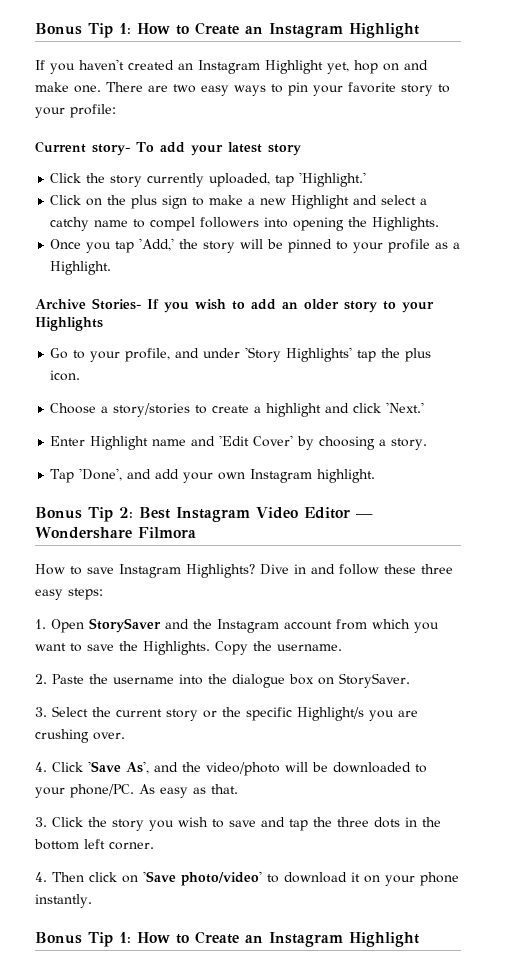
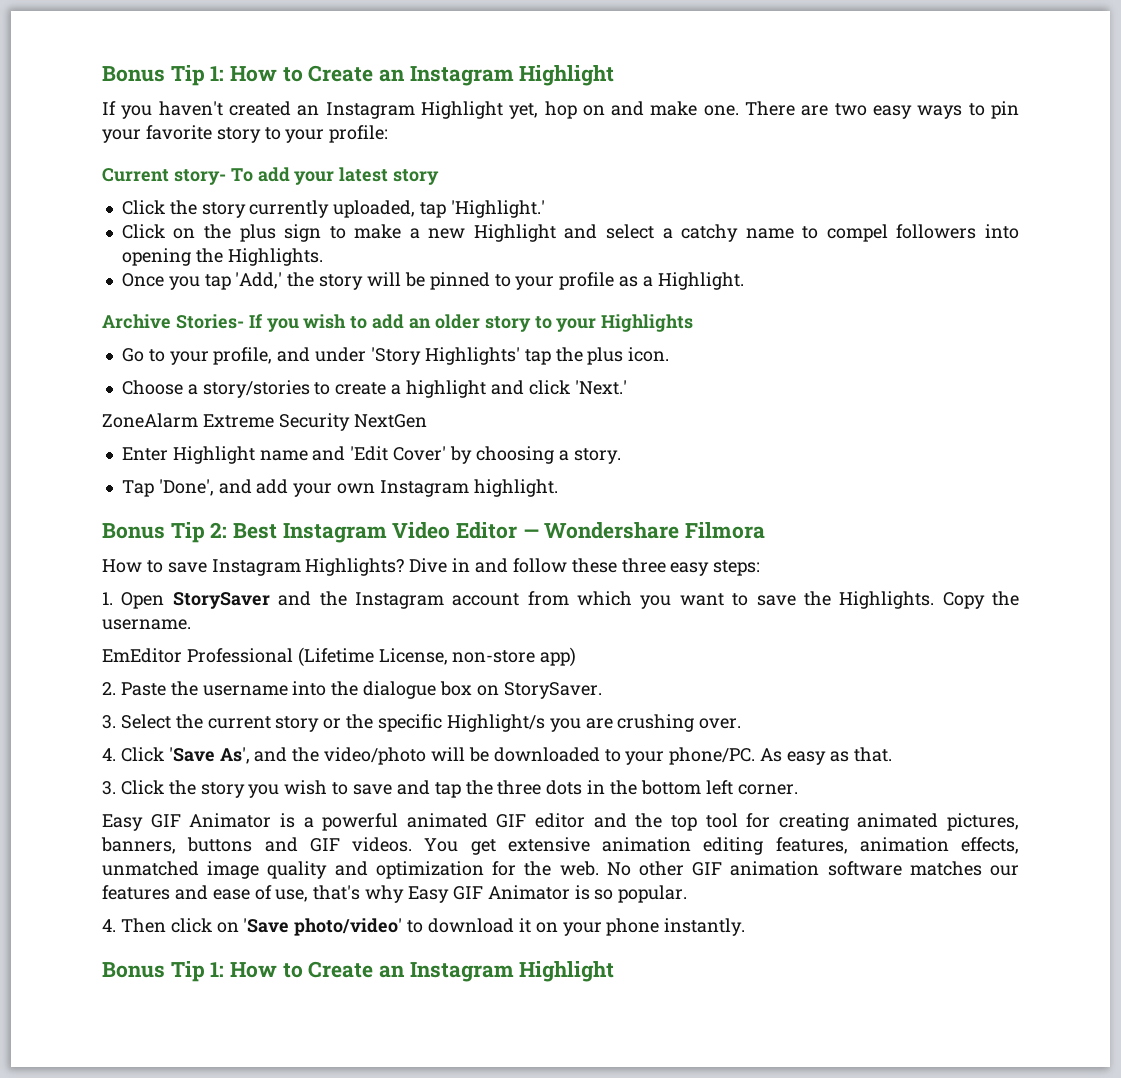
(425, 407) none -> [102,413,427,431] // ZoneAlarm Extreme Security NextGen
(342, 647) none -> [102,647,577,667] // EmEditor Professional (Lifetime License, non-store app)
(154, 846) none -> [102,813,1019,831] [101,837,1019,855] [102,861,1019,879] [102,885,688,903] // Easy GIF Animator is a powerful animated GIF editor and the top tool for creating animated pictures, banners, buttons and GIF videos. You get extensive animation editing features, animation effects, unmatched image quality and optimization for the web. No other GIF animation software matches our features and ease of use, that's why Easy GIF Animator is so popular.

